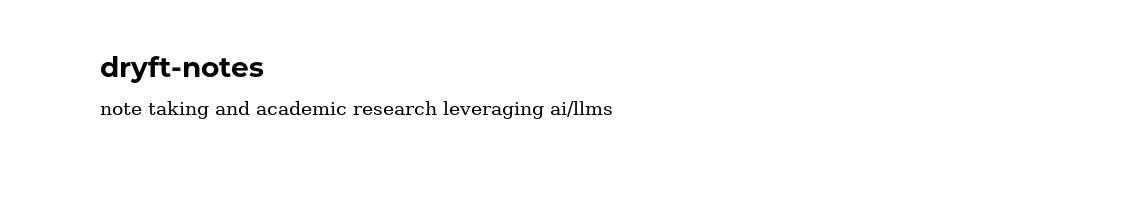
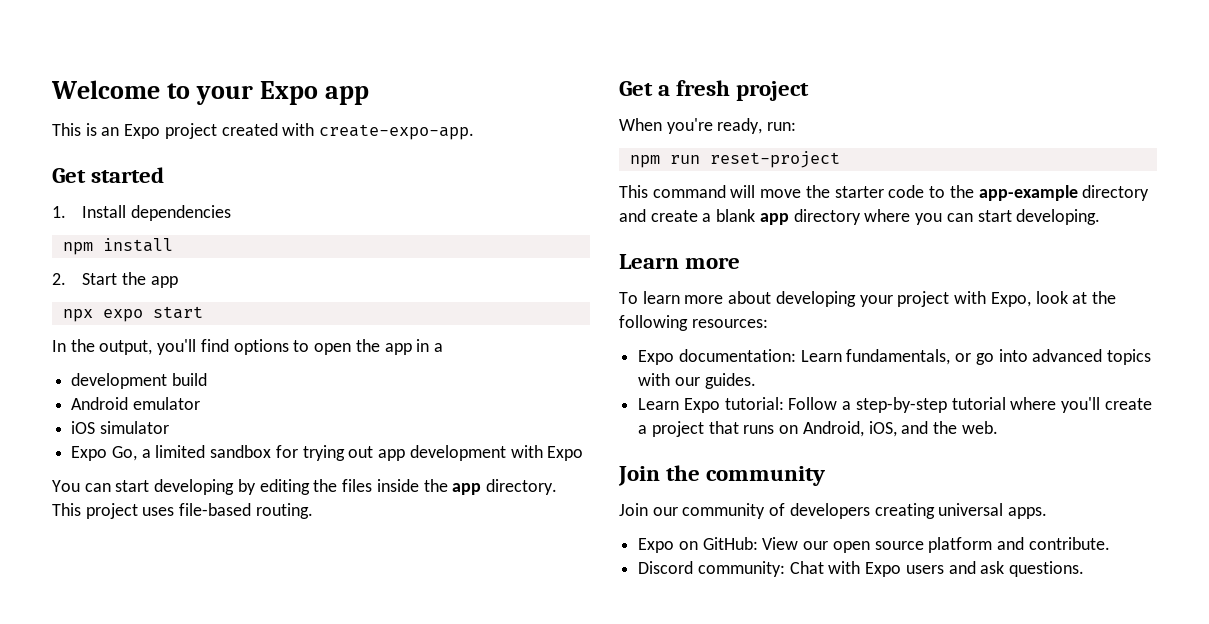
[100,56,264,83] [100,101,613,119] dryft-notes // note taking and academic research leveraging ai/llms -> [51,80,370,105] [52,123,475,140] [52,167,165,183] [52,205,231,221] [62,238,173,255] [52,272,178,288] [62,306,203,322] [52,339,443,355] [71,373,207,389] [71,397,200,410] [71,421,169,434] [71,445,584,461] [52,479,557,495] [52,503,313,519] [619,80,810,101] [619,118,797,134] [629,151,840,168] [619,185,1150,201] [619,209,1101,225] [619,254,741,269] [619,291,1116,307] [619,315,768,331] [638,349,1152,365] [638,373,756,389] [638,397,1152,413] [638,421,998,437] [618,465,826,486] [619,503,1048,519] [638,537,1110,553] [638,561,1085,577] Welcome to your Expo app // This is an Expo project created with create-expo-app. // Get started // 1. Install dependencies // npm install // 2. Start the app // npx expo start // In the output, you'll find options to open the app in a // development build // Android emulator // iOS simulator // Expo Go, a limited sandbox for trying out app development with Expo // You can start developing by editing the files inside the app directory. This project uses file-based routing. // Get a fresh project // When you're ready, run: // npm run reset-project // This command will move the starter code to the app-example directory and create a blank app directory where you can start developing. // Learn more // To learn more about developing your project with Expo, look at the following resources: // Expo documentation: Learn fundamentals, or go into advanced topics with our guides. // Learn Expo tutorial: Follow a step-by-step tutorial where you'll create a project that runs on Android, iOS, and the web. // Join the community // Join our community of developers creating universal apps. // Expo on GitHub: View our open source platform and contribute. // Discord community: Chat with Expo users and ask questions.

